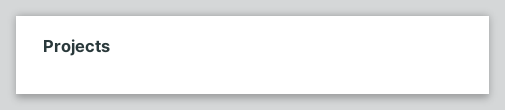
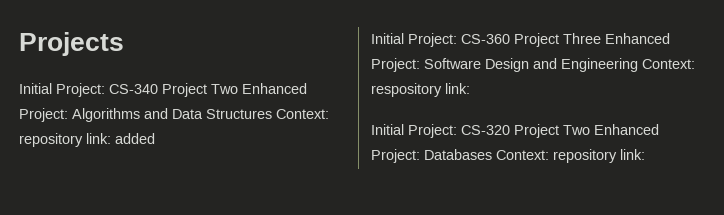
(110, 47) none -> [19,83,307,97] [19,108,329,122] [19,133,155,147] [371,33,670,47] [371,58,695,72] [371,83,470,97] [371,124,659,138] [371,149,645,163] // Initial Project: CS-340 Project Two Enhanced Project: Algorithms and Data Structures Context: repository link: added // Initial Project: CS-360 Project Three Enhanced Project: Software Design and Engineering Context: respository link: // Initial Project: CS-320 Project Two Enhanced Project: Databases Context: repository link:

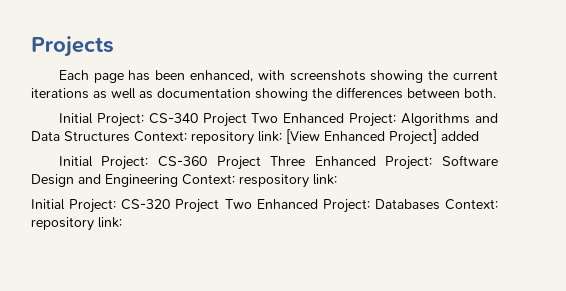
(124, 44) none -> [58,70,498,83] [31,87,496,101] // Each page has been enhanced, with screenshots showing the current iterations as well as documentation showing the differences between both.
(111, 138) none -> [286,129,437,145] [View Enhanced Project]

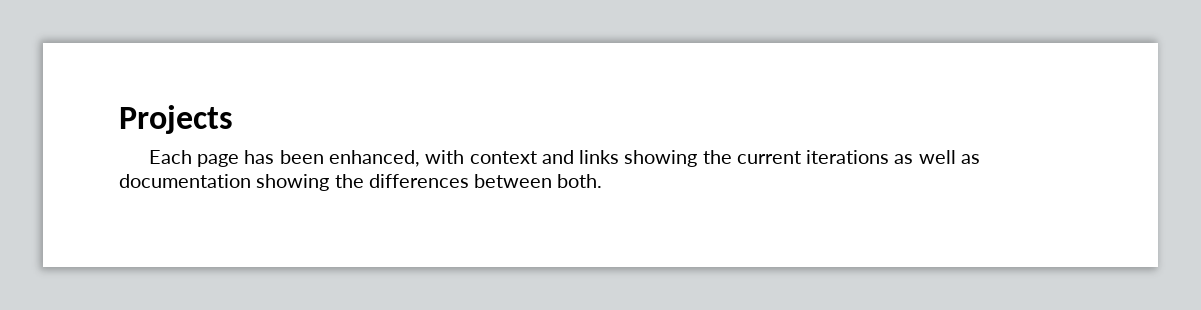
[289,70,366,81] screenshots -> [469,150,620,164] context and links
[58,113,498,127] [31,129,479,145] [58,155,498,170] [31,174,337,188] [31,199,498,213] [31,217,122,231] // Initial Project: CS-340 Project Two Enhanced Project: Algorithms and Data Structures Context: repository link: [View Enhanced Project] added // Initial Project: CS-360 Project Three Enhanced Project: Software Design and Engineering Context: respository link: // Initial Project: CS-320 Project Two Enhanced Project: Databases Context: repository link: -> (603, 181) none

